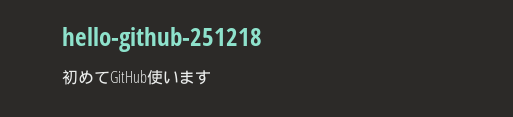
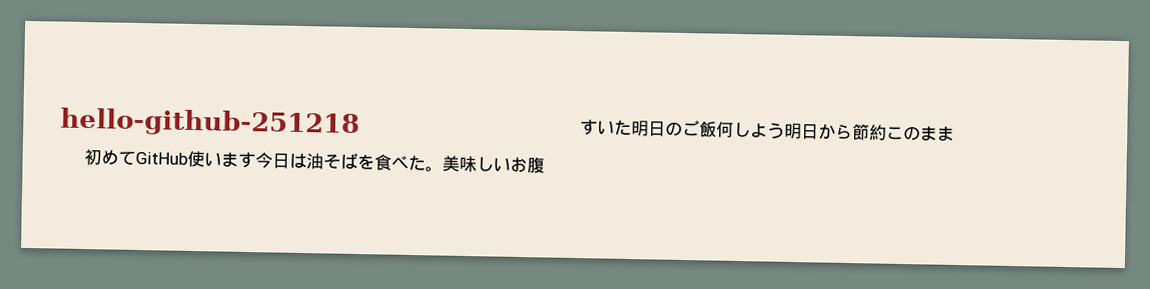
(211, 77) none -> [255,152,546,174] [580,119,955,141] 今日は油そばを食べた。美味しいお腹すいた明日のご飯何しよう明日から節約このまま

